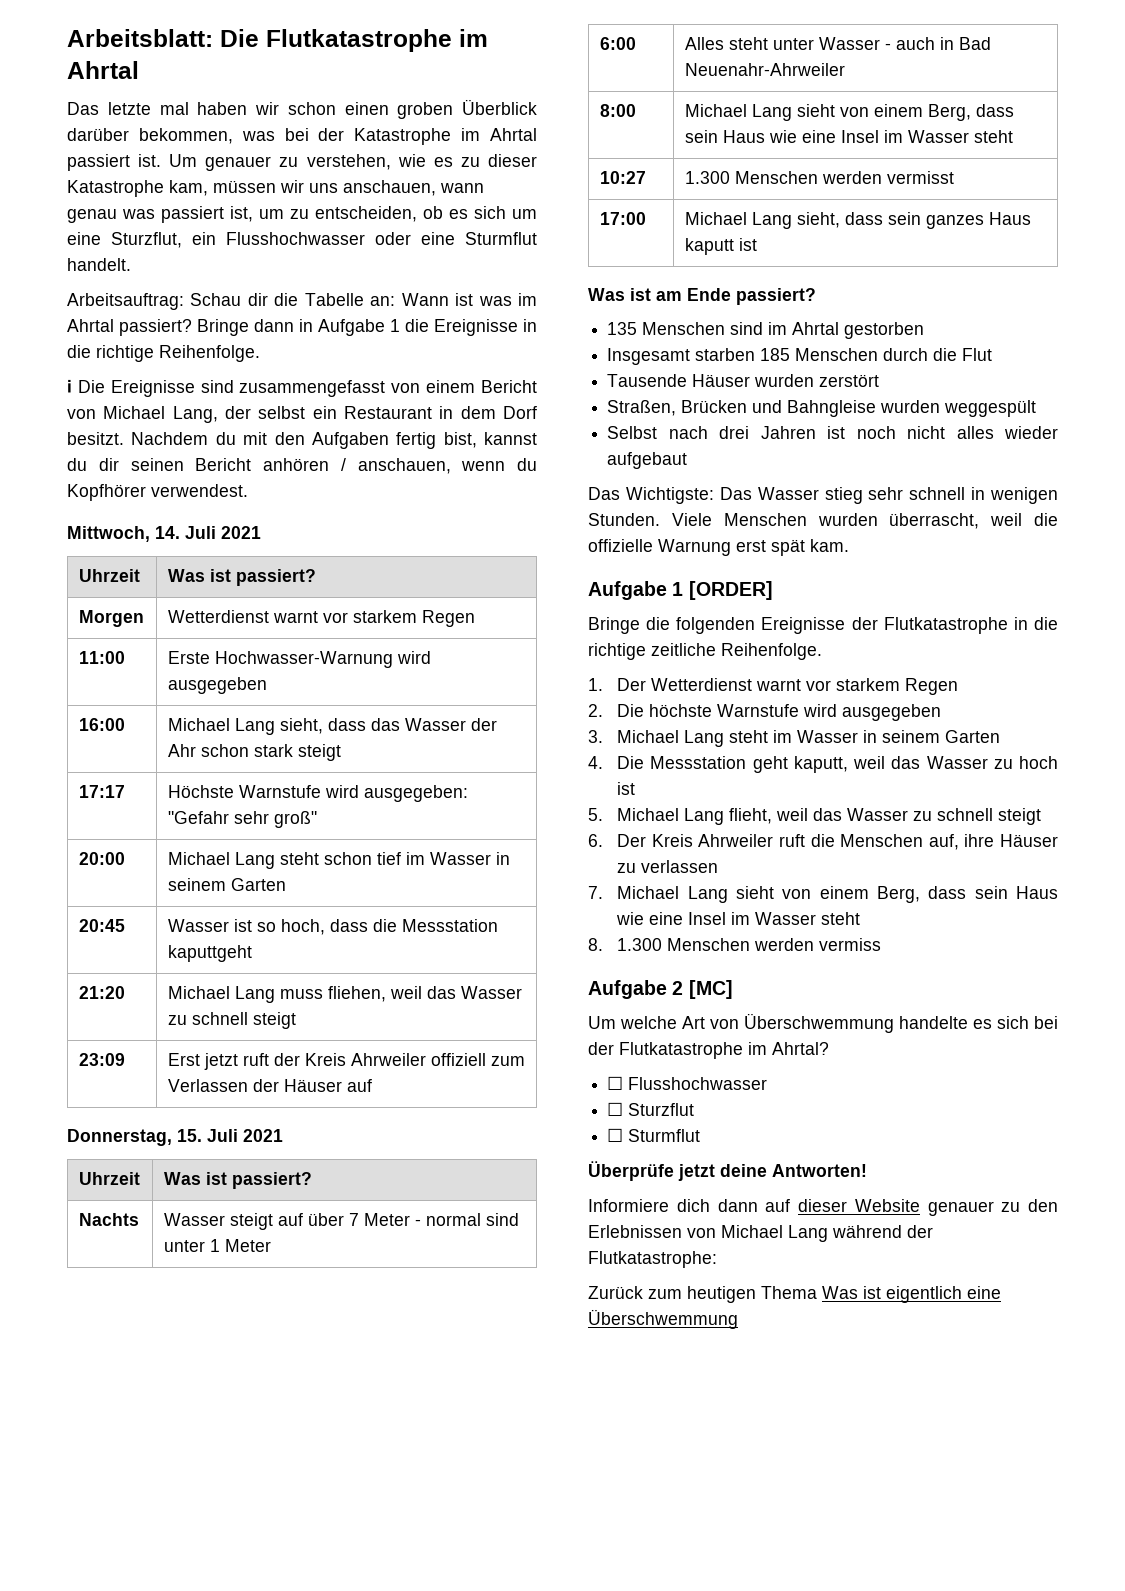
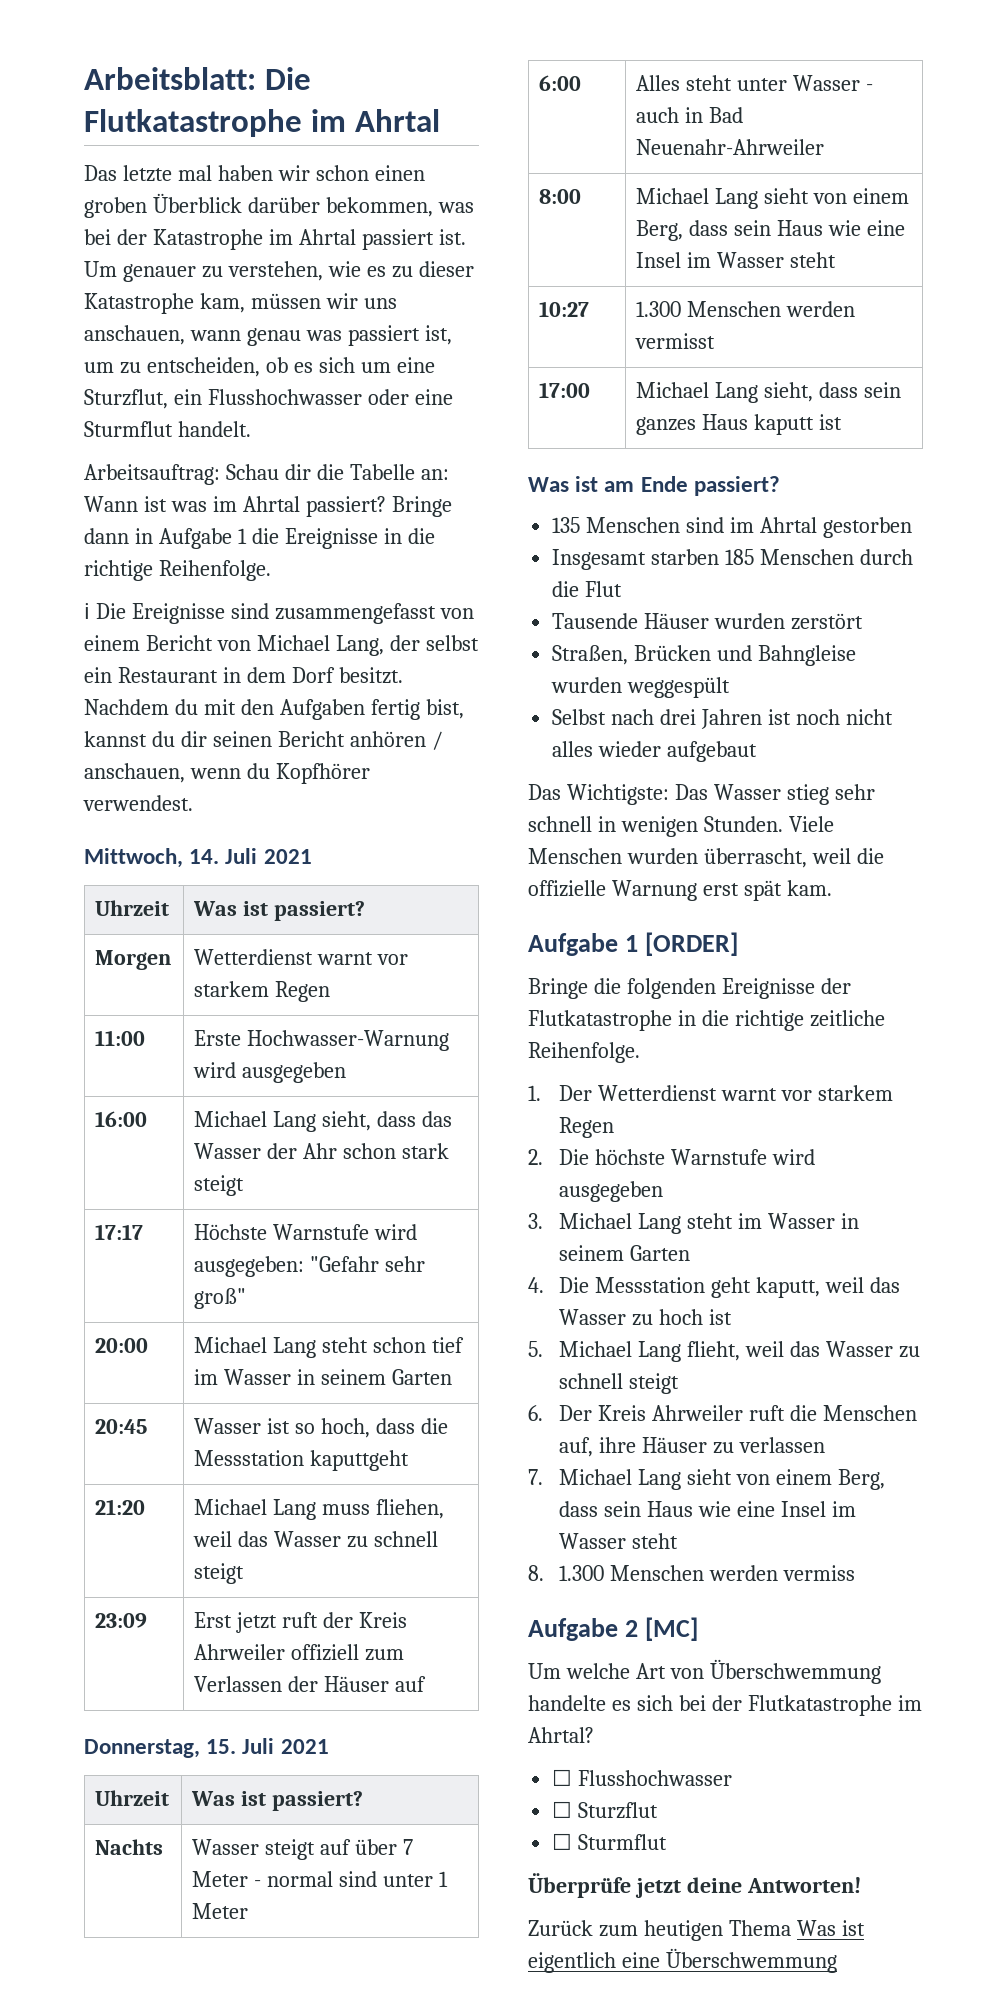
[588,1199,1058,1216] [588,1225,933,1242] [588,1251,717,1268] // Informiere dich dann auf dieser Website genauer zu den Erlebnissen von Michael Lang während der Flutkatastrophe: -> (861, 1885) none

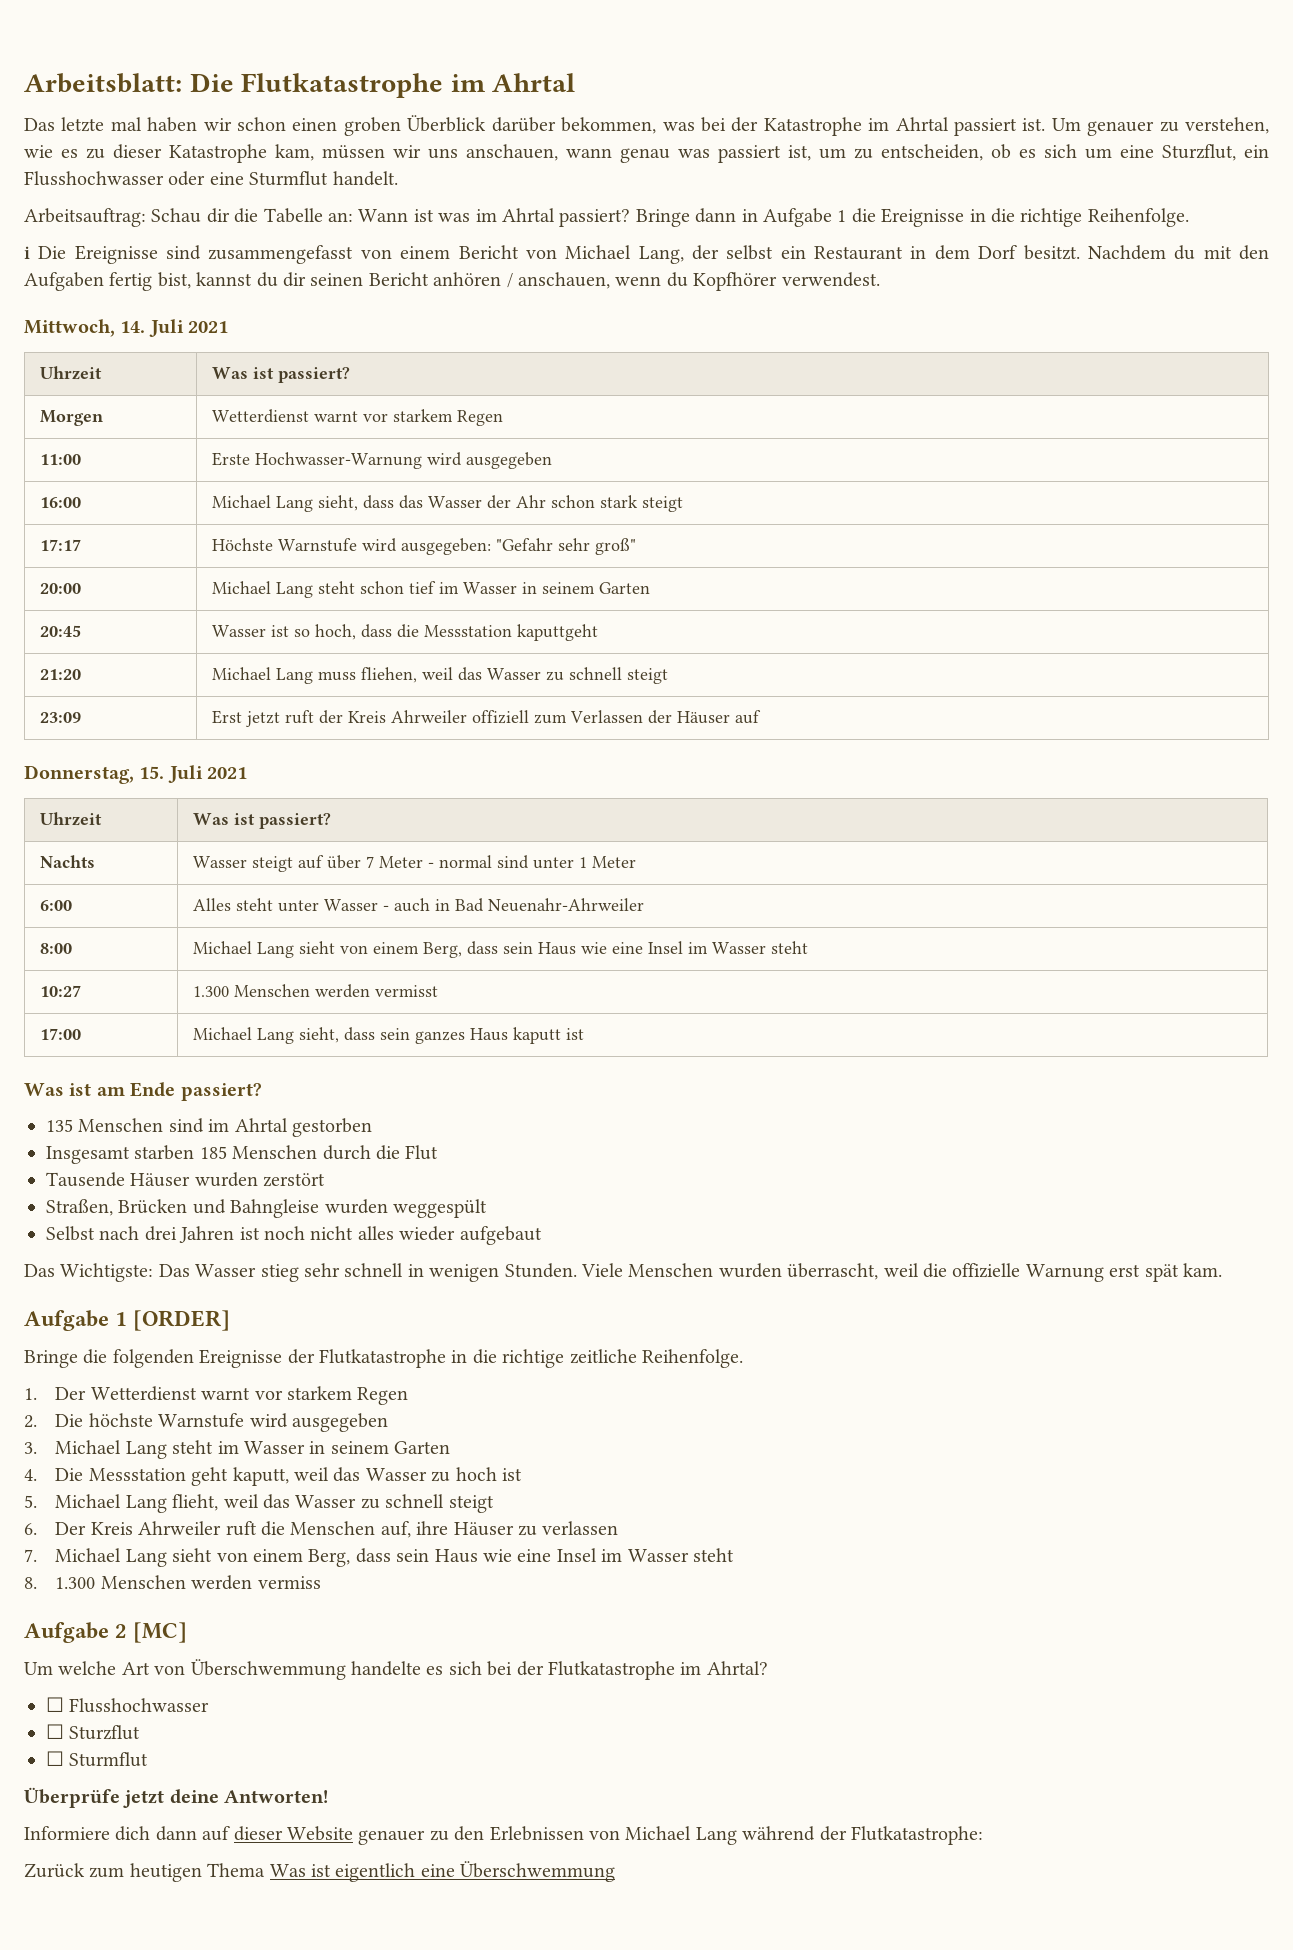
(861, 1885) none -> [24,1826,983,1845] // Informiere dich dann auf dieser Website genauer zu den Erlebnissen von Michael Lang während der Flutkatastrophe:

